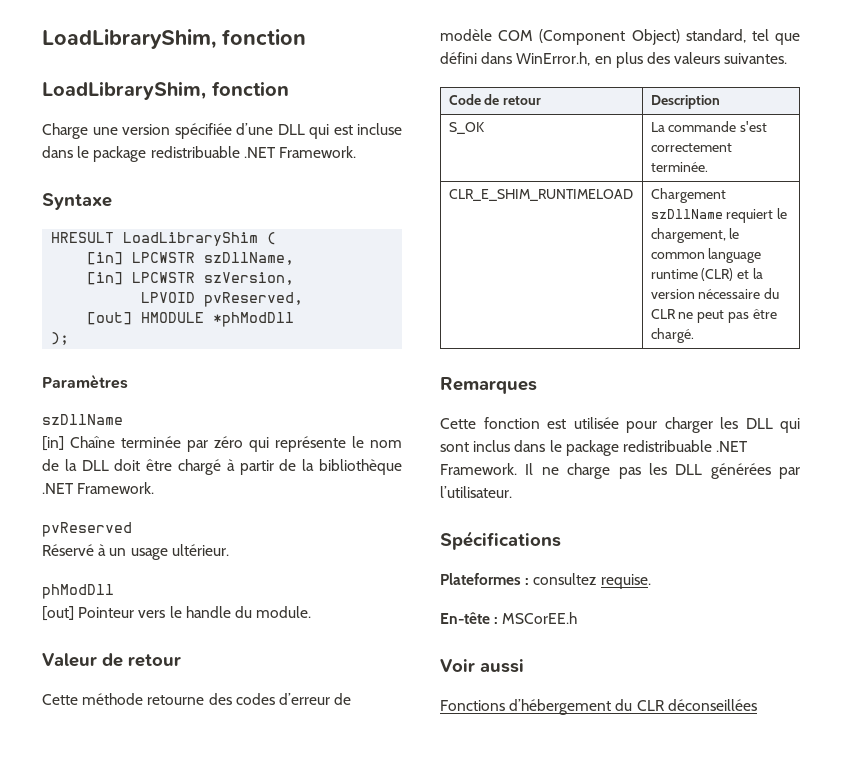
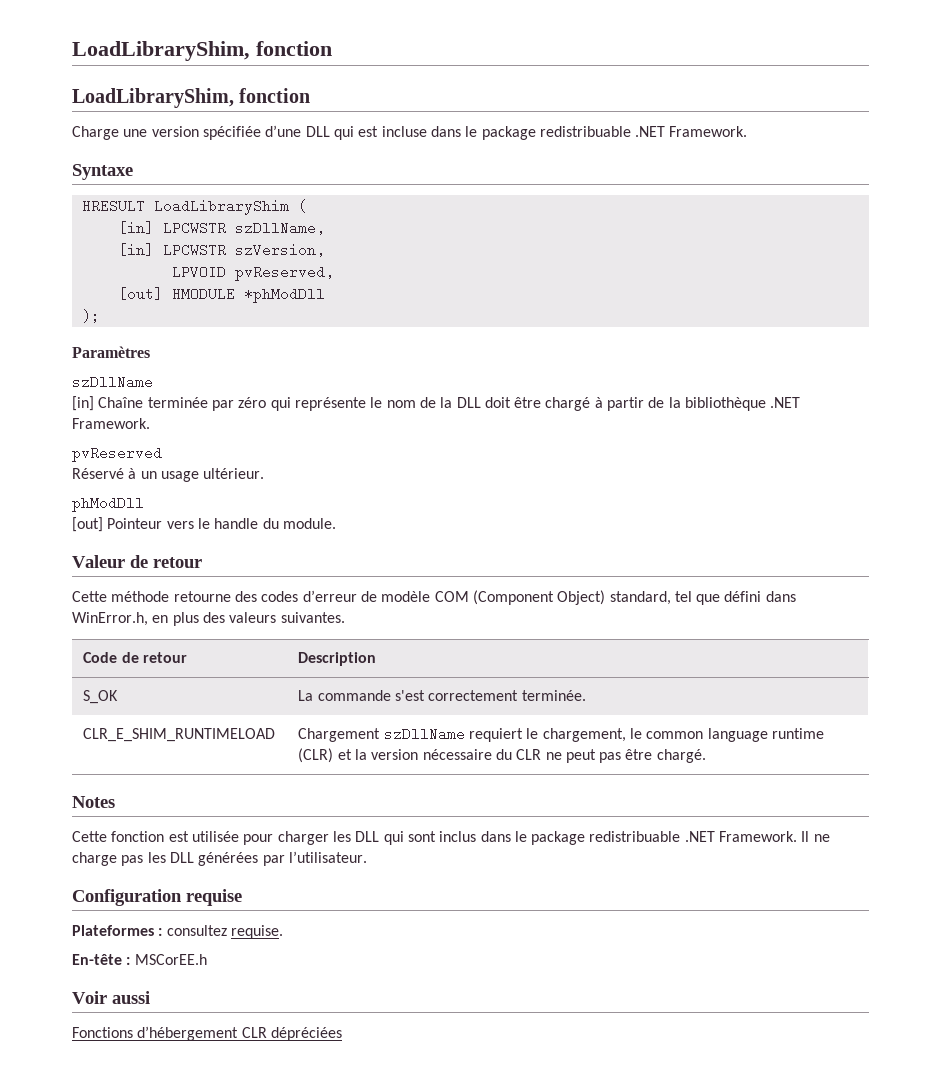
[440,377,537,394] Remarques -> [72,796,115,808] Notes
[440,531,561,550] Spécifications -> [72,889,242,906] Configuration requise
[615,699,757,711] du CLR déconseillées -> [241,1027,342,1041] CLR dépréciées

